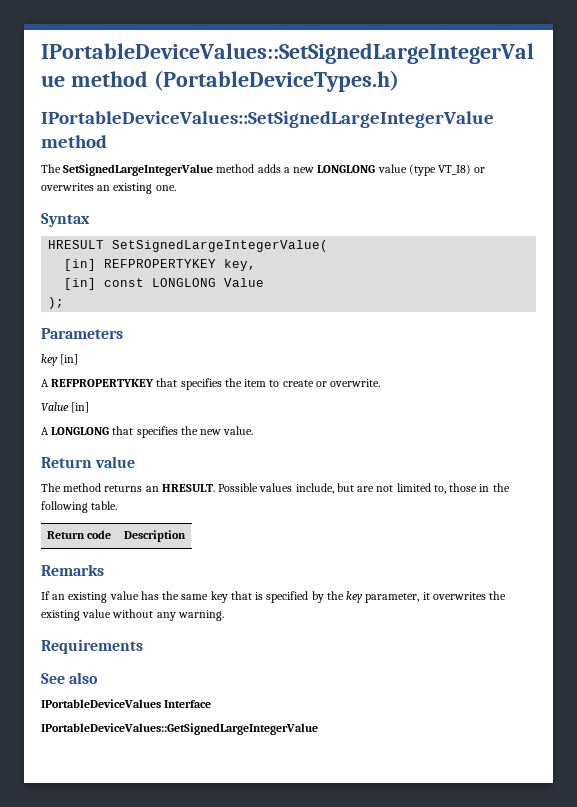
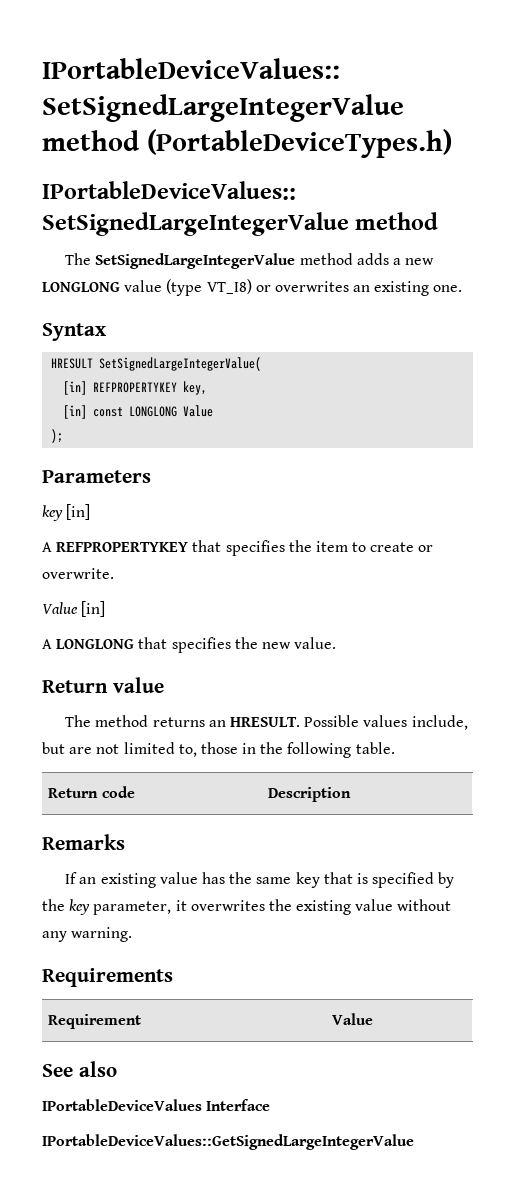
(143, 646) none -> [48,1014,142,1029] [332,1013,374,1025] // Requirement | Value

